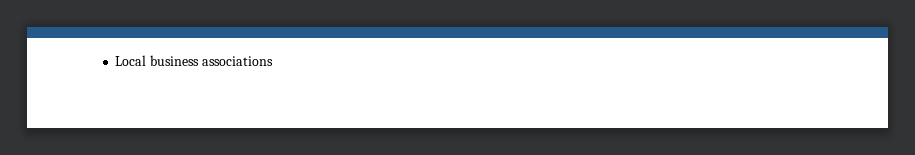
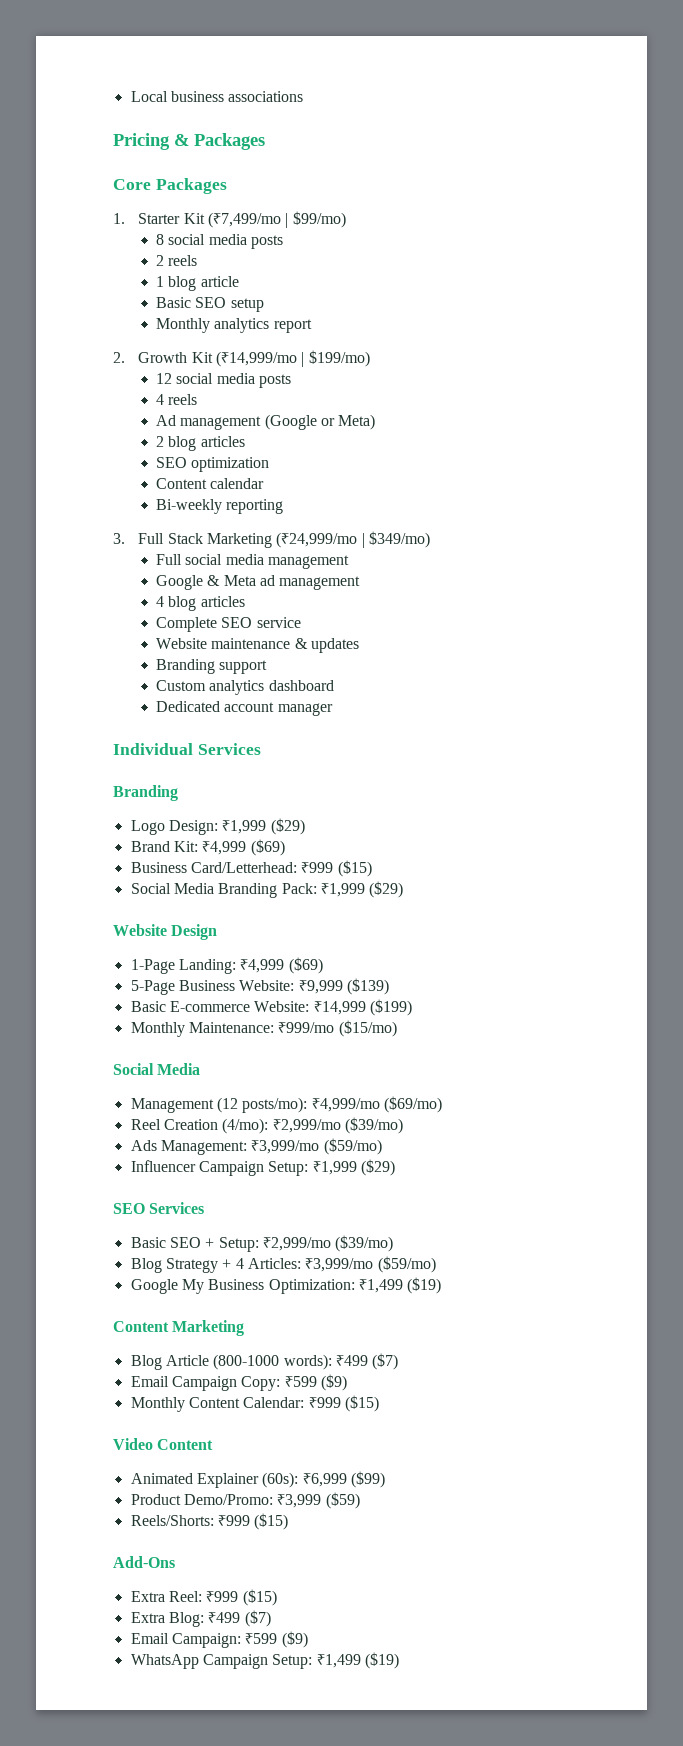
(273, 61) none -> [113,133,265,150] [113,178,227,194] [113,211,346,228] [155,234,283,249] [155,255,198,266] [155,276,239,291] [155,297,264,312] [155,318,312,333] [113,350,370,367] [155,373,291,388] [155,394,198,405] [155,414,376,430] [155,436,245,451] [155,457,270,472] [155,478,265,489] [155,499,284,514] [113,531,430,548] [155,554,349,569] [155,575,361,590] [155,596,245,611] [155,617,301,632] [155,638,359,653] [155,659,268,674] [155,680,334,695] [155,701,333,716] [113,743,261,755] [113,785,178,801] [130,818,305,835] [130,839,285,856] [130,860,372,877] [130,881,404,898] [113,924,218,940] [130,957,323,974] [130,978,389,995] [130,999,412,1016] [130,1020,397,1037] [113,1063,201,1075] [130,1096,442,1113] [130,1117,403,1134] [130,1138,382,1155] [130,1159,395,1176] [113,1202,205,1214] [130,1235,394,1252] [130,1256,436,1273] [130,1277,442,1294] [113,1320,245,1336] [130,1353,399,1370] [130,1374,347,1391] [130,1395,379,1412] [113,1438,214,1450] [130,1471,385,1488] [130,1492,360,1509] [130,1513,289,1530] [113,1556,175,1568] [130,1589,277,1606] [130,1610,271,1627] [130,1631,308,1648] [130,1652,399,1669] // Pricing & Packages // Core Packages // 1. Starter Kit (₹7,499/mo | $99/mo) // 8 social media posts // 2 reels // 1 blog article // Basic SEO setup // Monthly analytics report // 2. Growth Kit (₹14,999/mo | $199/mo) // 12 social media posts // 4 reels // Ad management (Google or Meta) // 2 blog articles // SEO optimization // Content calendar // Bi-weekly reporting // 3. Full Stack Marketing (₹24,999/mo | $349/mo) // Full social media management // Google & Meta ad management // 4 blog articles // Complete SEO service // Website maintenance & updates // Branding support // Custom analytics dashboard // Dedicated account manager // Individual Services // Branding // Logo Design: ₹1,999 ($29) // Brand Kit: ₹4,999 ($69) // Business Card/Letterhead: ₹999 ($15) // Social Media Branding Pack: ₹1,999 ($29) // Website Design // 1-Page Landing: ₹4,999 ($69) // 5-Page Business Website: ₹9,999 ($139) // Basic E-commerce Website: ₹14,999 ($199) // Monthly Maintenance: ₹999/mo ($15/mo) // Social Media // Management (12 posts/mo): ₹4,999/mo ($69/mo) // Reel Creation (4/mo): ₹2,999/mo ($39/mo) // Ads Management: ₹3,999/mo ($59/mo) // Influencer Campaign Setup: ₹1,999 ($29) // SEO Services // Basic SEO + Setup: ₹2,999/mo ($39/mo) // Blog Strategy + 4 Articles: ₹3,999/mo ($59/mo) // Google My Business Optimization: ₹1,499 ($19) // Content Marketing // Blog Article (800-1000 words): ₹499 ($7) // Email Campaign Copy: ₹599 ($9) // Monthly Content Calendar: ₹999 ($15) // Video Content // Animated Explainer (60s): ₹6,999 ($99) // Product Demo/Promo: ₹3,999 ($59) // Reels/Shorts: ₹999 ($15) // Add-Ons // Extra Reel: ₹999 ($15) // Extra Blog: ₹499 ($7) // Email Campaign: ₹599 ($9) // WhatsApp Campaign Setup: ₹1,499 ($19)

